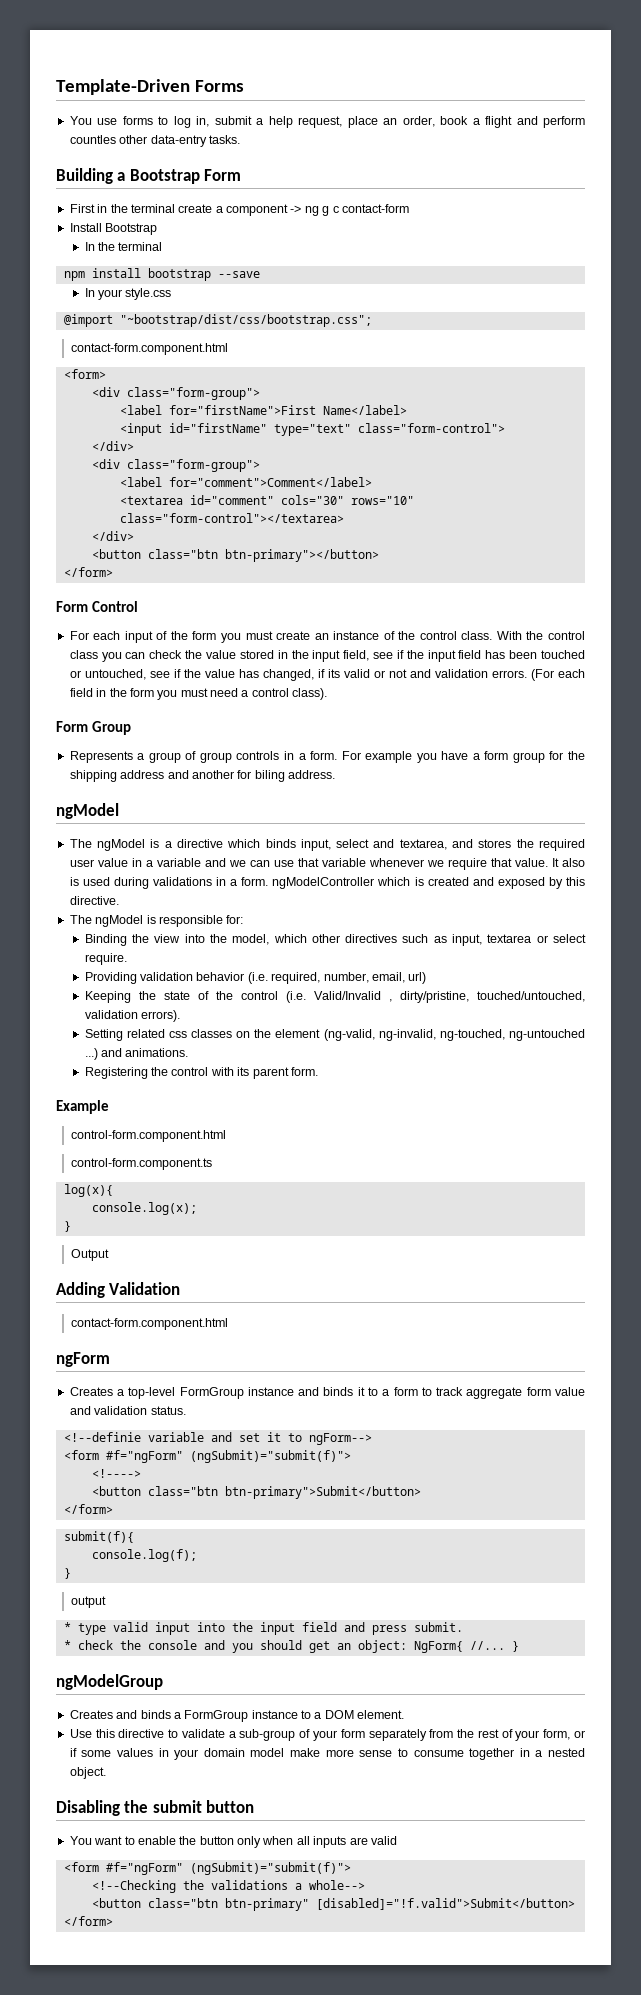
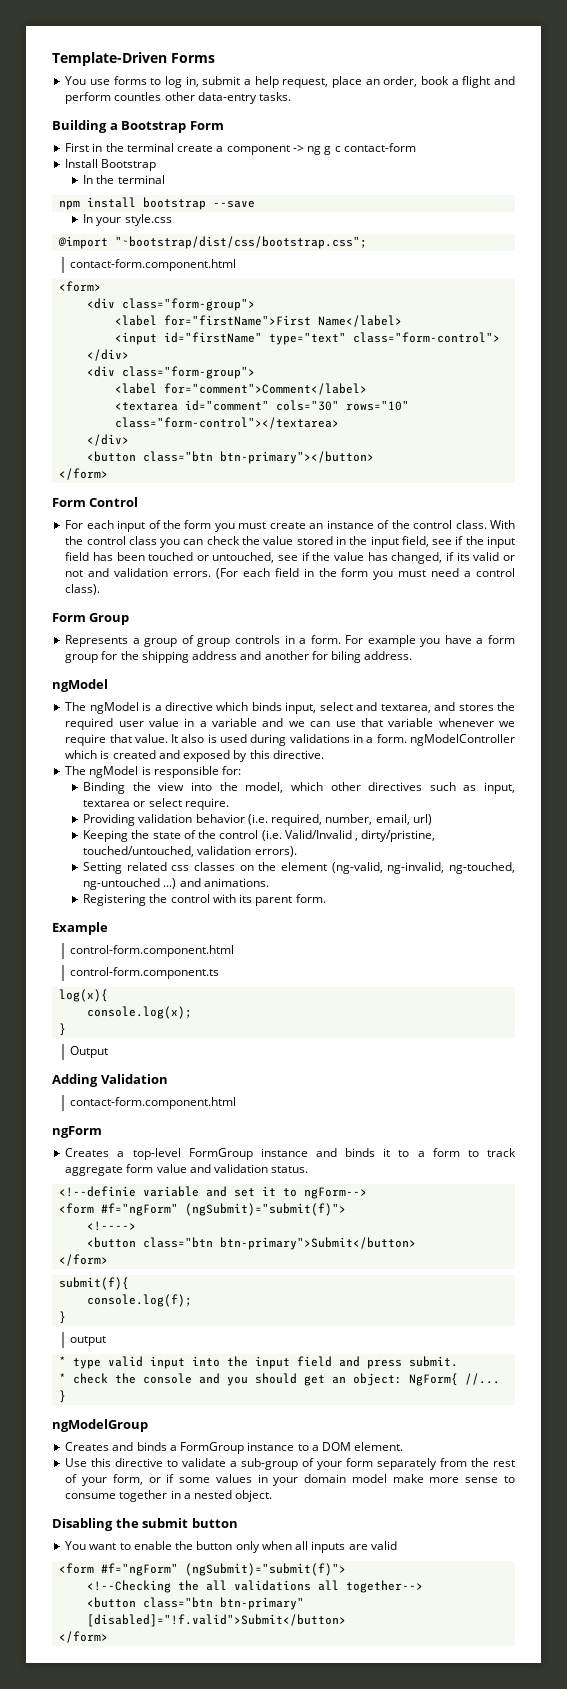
[210,1880,365,1890] validations a whole--> -> [206,1580,424,1593] all validations all together-->

